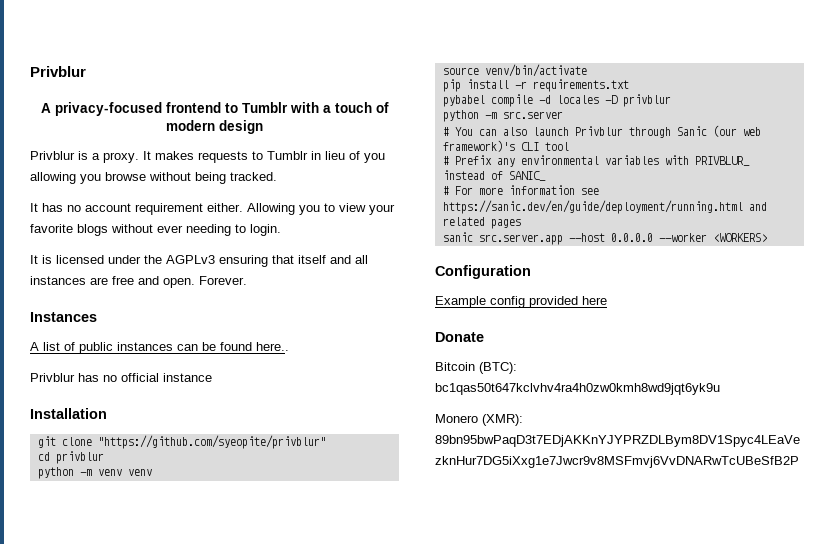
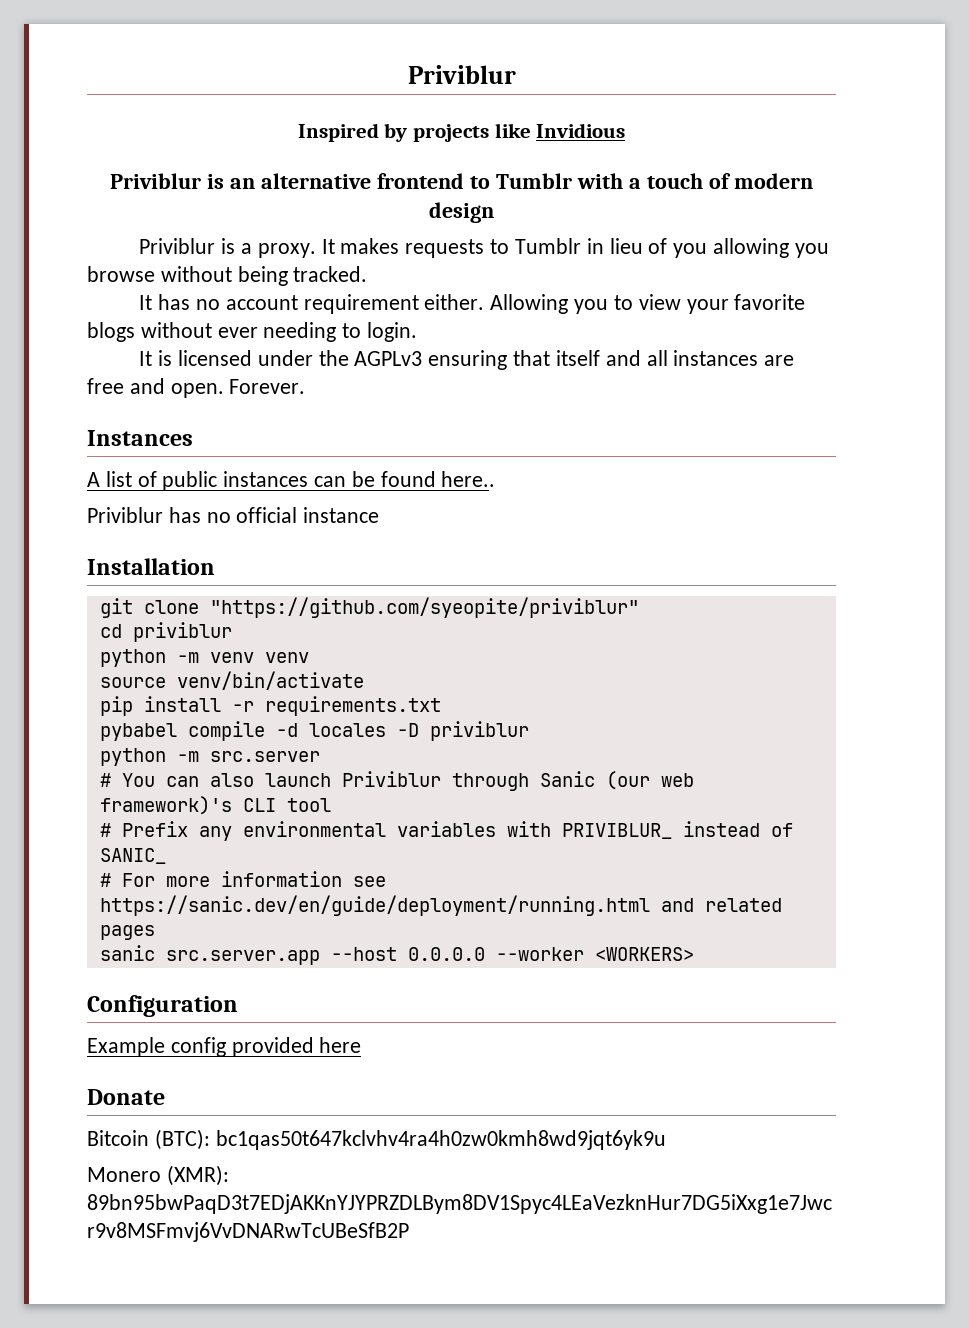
[30,66,86,77] [40,102,162,116] Privblur // A privacy-focused -> [407,65,516,84] [297,123,626,142] [110,173,372,189] Priviblur // Inspired by projects like Invidious // Priviblur is an alternative
[30,151,75,160] Privblur -> [139,238,216,254] Priviblur
[30,373,75,382] Privblur -> [87,507,163,523] Priviblur
[97,435,326,449] "https://github.com/syeopite/privblur" -> [209,597,639,618] "https://github.com/syeopite/priviblur"
[55,451,104,464] privblur -> [132,622,232,642] priviblur
[622,94,671,107] privblur -> [429,721,529,741] priviblur
[574,126,623,136] Privblur -> [341,771,441,787] Priviblur
[694,156,750,166] PRIVBLUR_ -> [561,823,672,839] PRIVIBLUR_

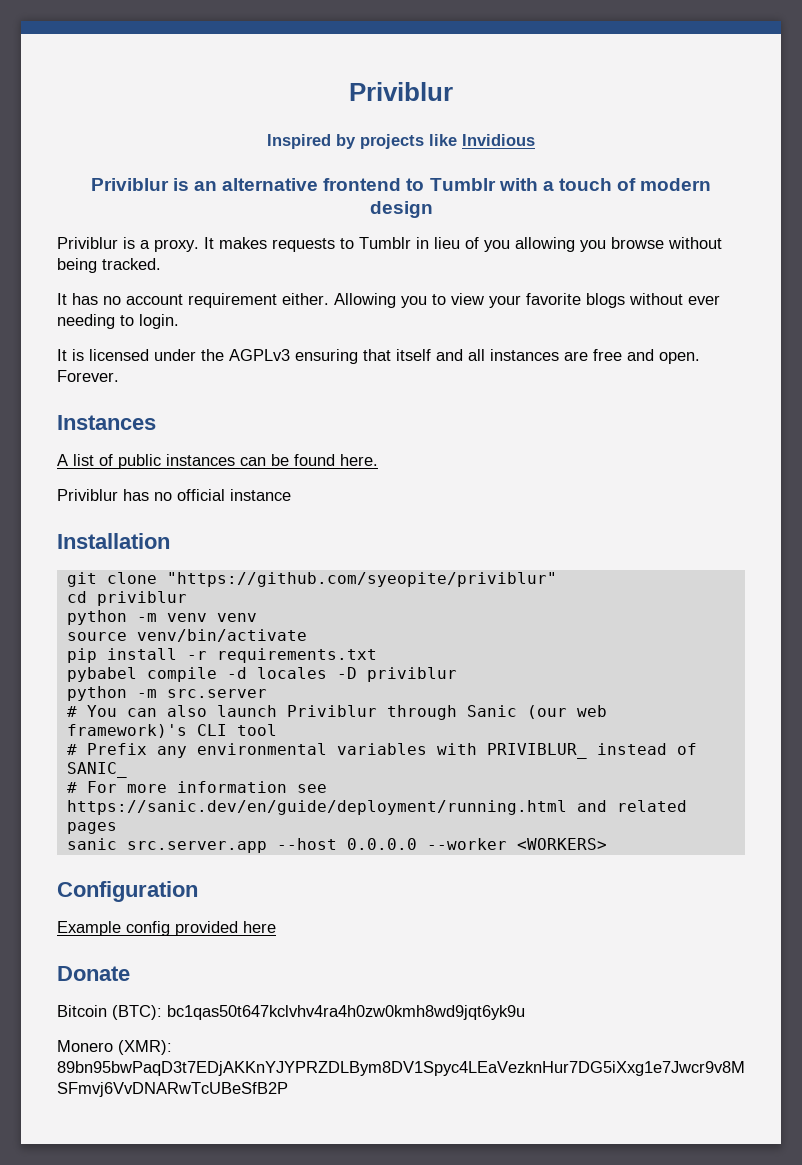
[441,471,496,487] here.. -> [340,454,378,466] here.

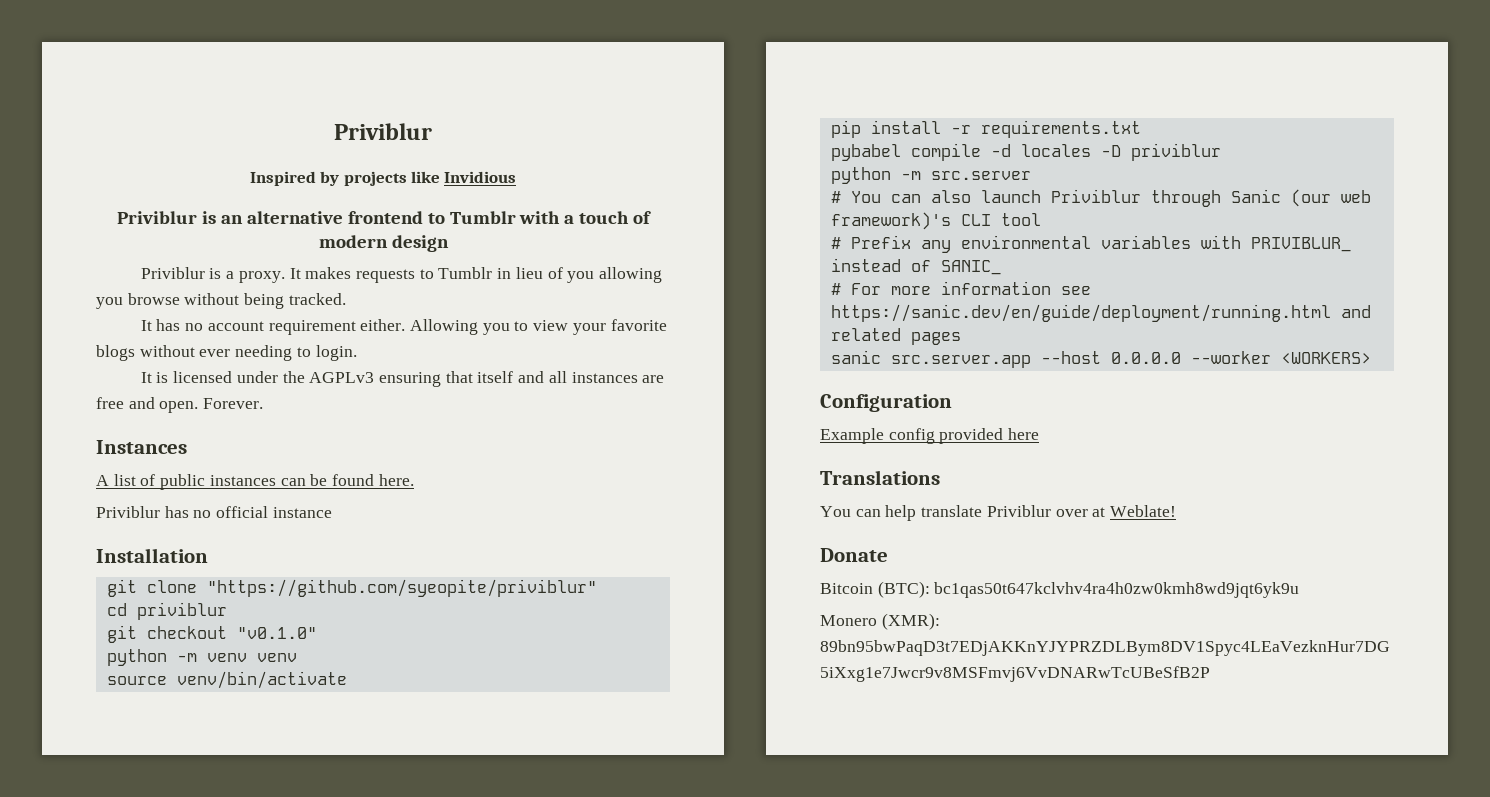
(187, 598) none -> [106,625,317,643] // git checkout "v0.1.0"
(276, 927) none -> [820,470,940,485] [820,505,1177,521] // Translations // You can help translate Priviblur over at Weblate!

